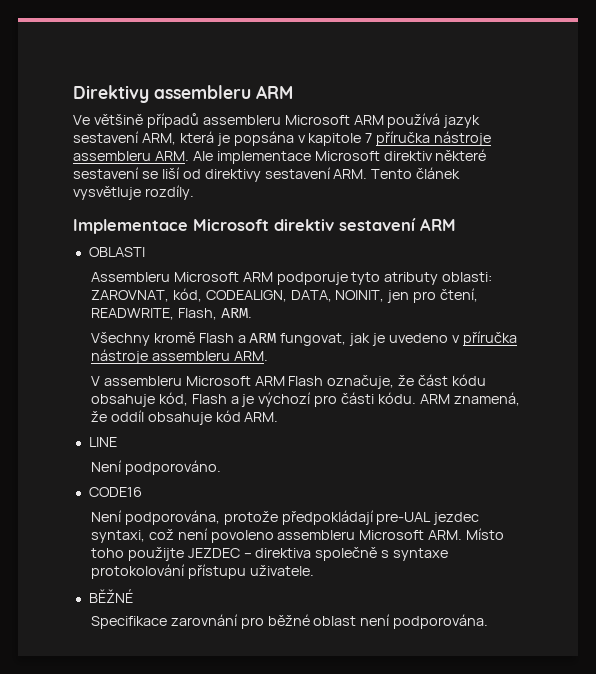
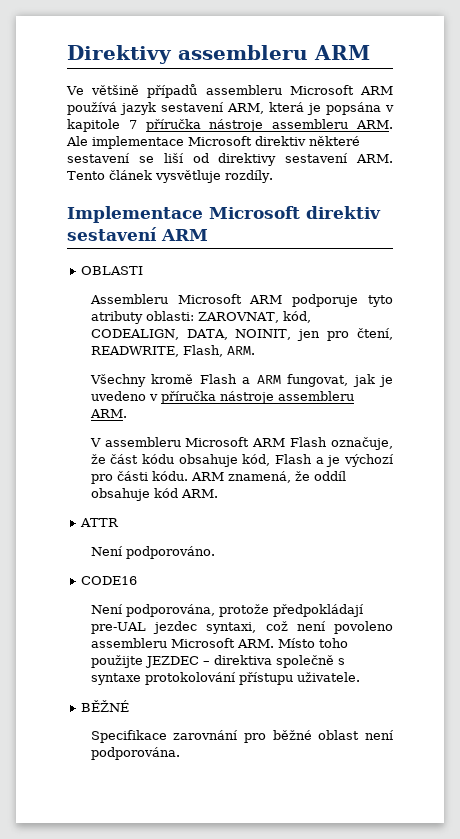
[88,437,117,447] LINE -> [79,518,119,527] ATTR

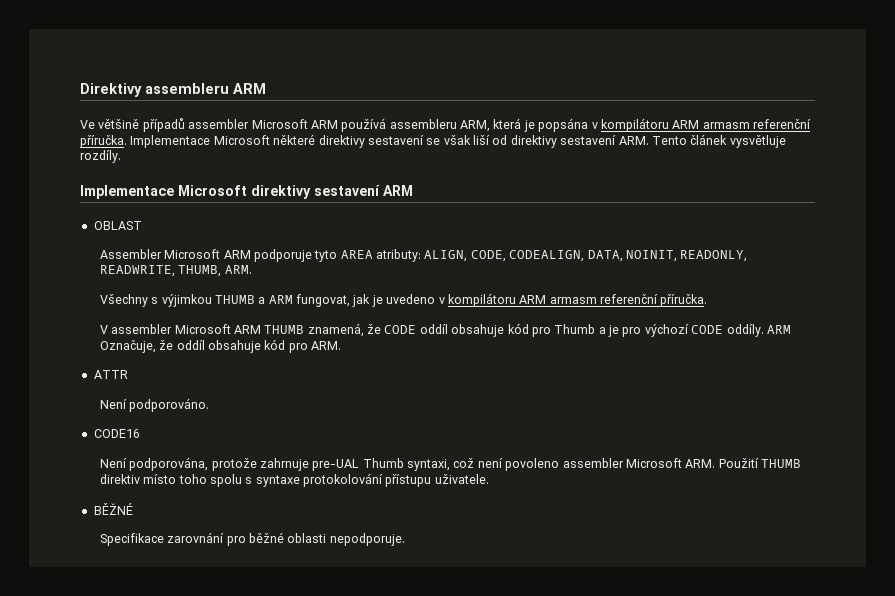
[205,85,282,95] assembleru -> [188,119,250,129] assembler
[120,102,224,115] jazyk sestavení -> [389,119,457,129] assembleru
[67,119,394,132] [66,136,360,149] kapitole 7 příručka nástroje assembleru ARM. Ale implementace Microsoft direktiv některé -> [600,118,811,132] [80,134,365,148] kompilátoru ARM armasm referenční příručka. Implementace Microsoft některé direktivy
(154, 159) none -> [443,135,471,145] však
[306,206,381,219] direktiv -> [251,185,311,199] direktivy
[80,266,143,275] [89,294,168,304] OBLASTI // Assembleru -> [93,221,142,230] [99,249,162,259] OBLAST // Assembler
[90,311,311,324] [90,328,393,341] [90,345,223,357] atributy oblasti: ZAROVNAT, kód, CODEALIGN, DATA, NOINIT, jen pro čtení, READWRITE, Flash, -> [340,249,748,262] [99,265,222,277] AREA atributy: ALIGN, CODE, CODEALIGN, DATA, NOINIT, READONLY, READWRITE, THUMB,
[151,374,237,384] kromě Flash -> [151,294,255,307] s výjimkou THUMB
[160,391,354,404] [89,409,127,418] příručka nástroje assembleru ARM. -> [447,293,708,307] kompilátoru ARM armasm referenční příručka.
[104,437,393,450] [90,454,394,467] [90,471,291,484] assembleru Microsoft ARM Flash označuje, že část kódu obsahuje kód, Flash a je výchozí pro části kódu. ARM znamená, -> [111,323,791,337] [99,340,156,353] assembler Microsoft ARM THUMB znamená, že CODE oddíl obsahuje kód pro Thumb a je pro výchozí CODE oddíly. ARM Označuje,
(178, 493) none -> [288,343,308,353] pro
[272,604,364,617] [90,621,197,634] předpokládají pre-UAL jezdec -> [259,458,404,471] zahrnuje pre-UAL Thumb
[90,638,167,648] assembleru -> [562,458,624,468] assembler
[277,638,348,648] [90,655,334,668] Místo toho použijte JEZDEC – direktiva společně -> [718,458,802,468] [99,474,242,487] Použití THUMB direktiv místo toho spolu
[318,730,394,740] [90,747,180,760] oblast není podporována. -> [287,533,405,546] oblasti nepodporuje.

